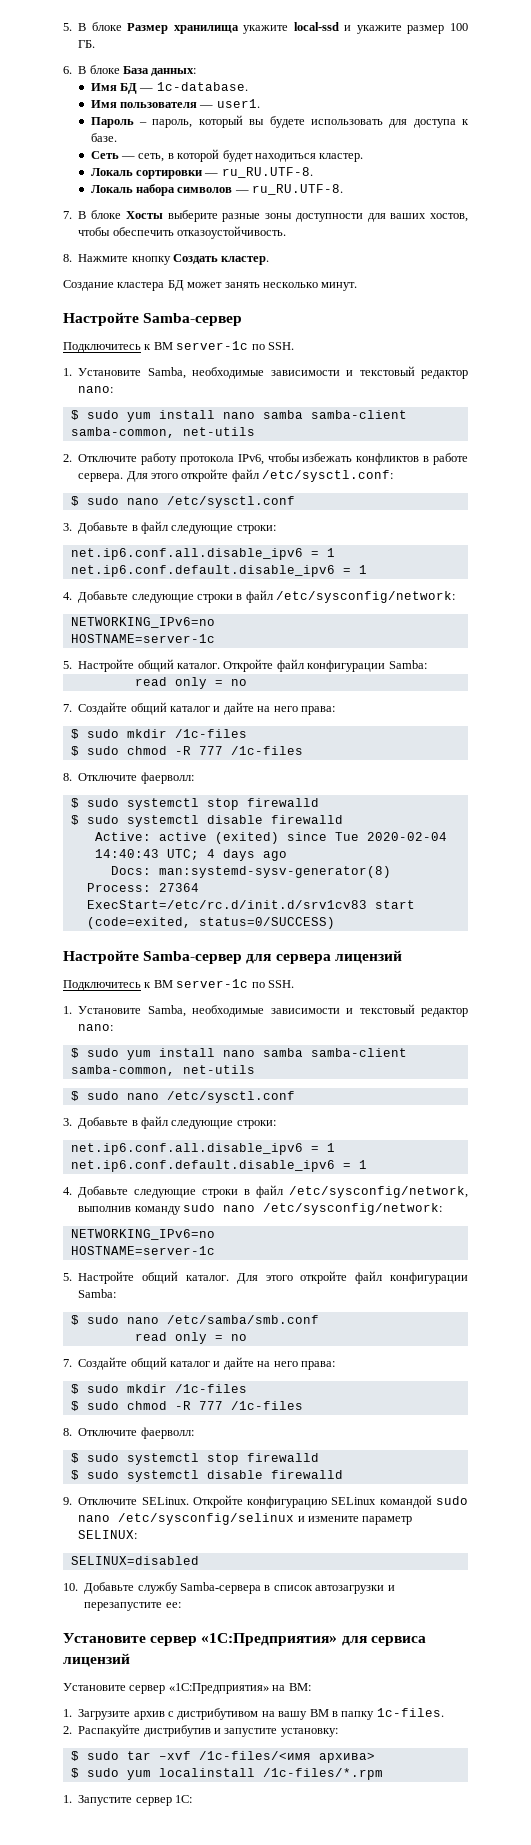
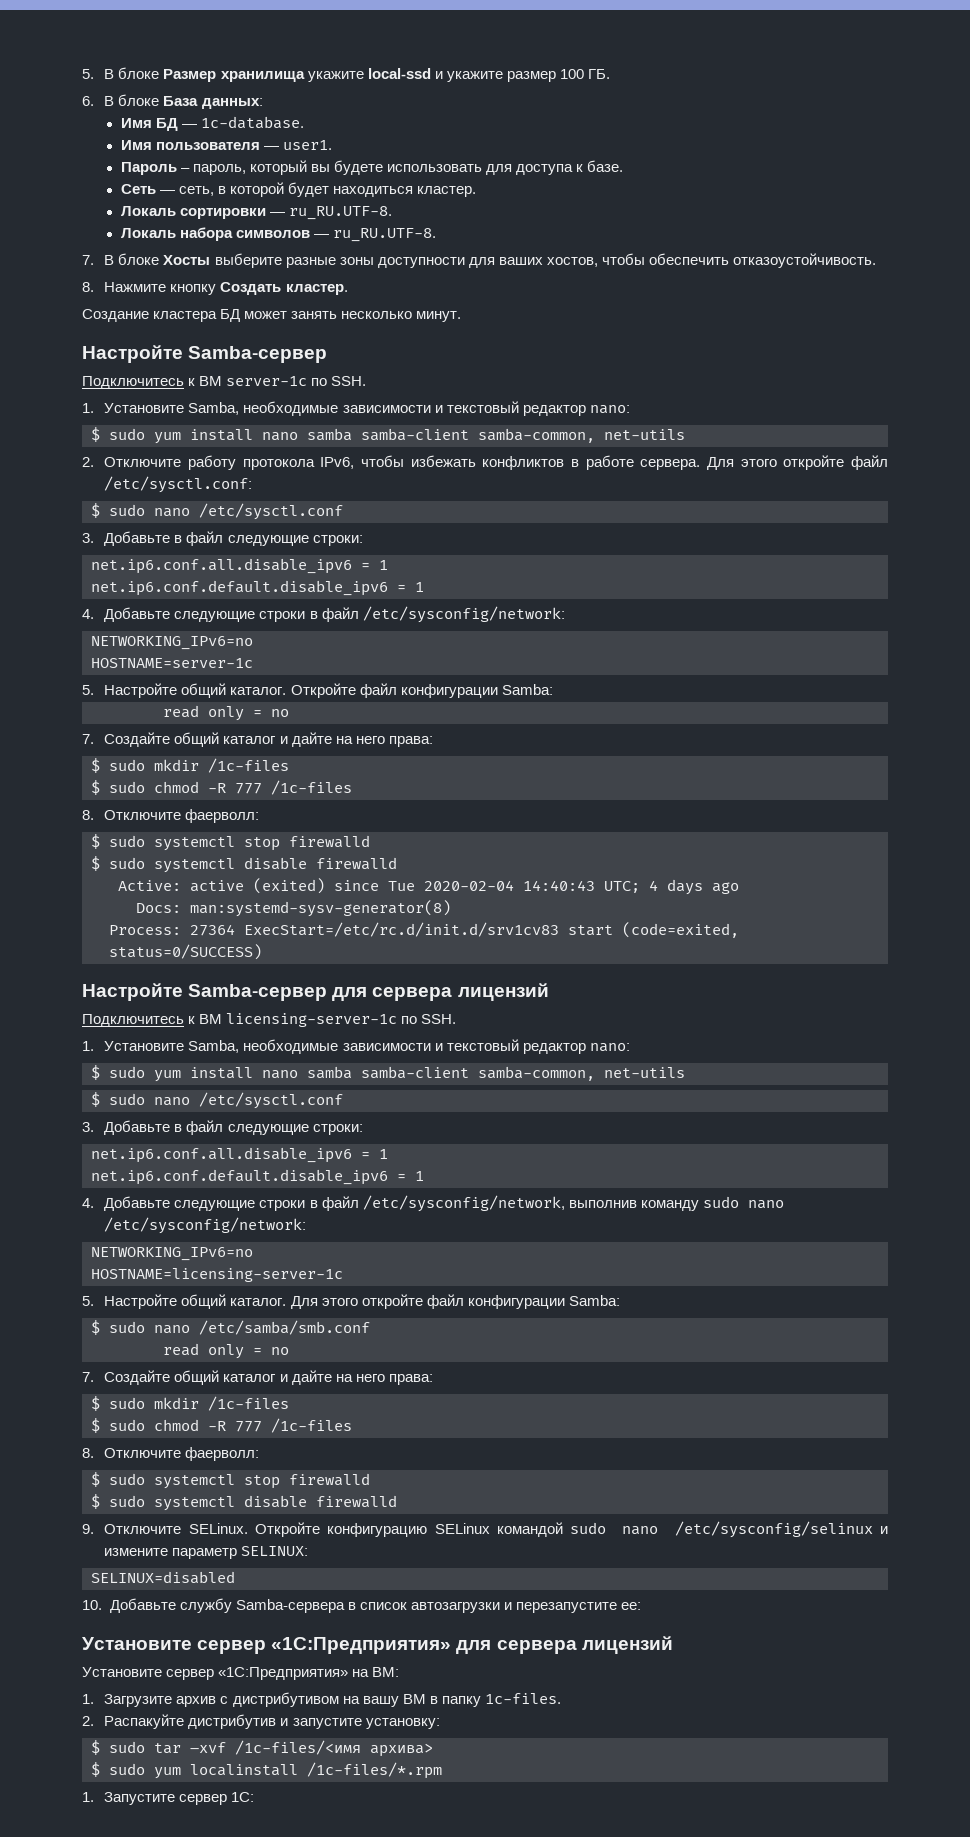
[176,979,249,988] server-1c -> [226,1013,398,1027] licensing-server-1c
[70,1246,215,1255] HOSTNAME=server-1c -> [91,1268,343,1282] HOSTNAME=licensing-server-1c
[370,1636,426,1646] сервиса -> [496,1640,577,1654] сервера

